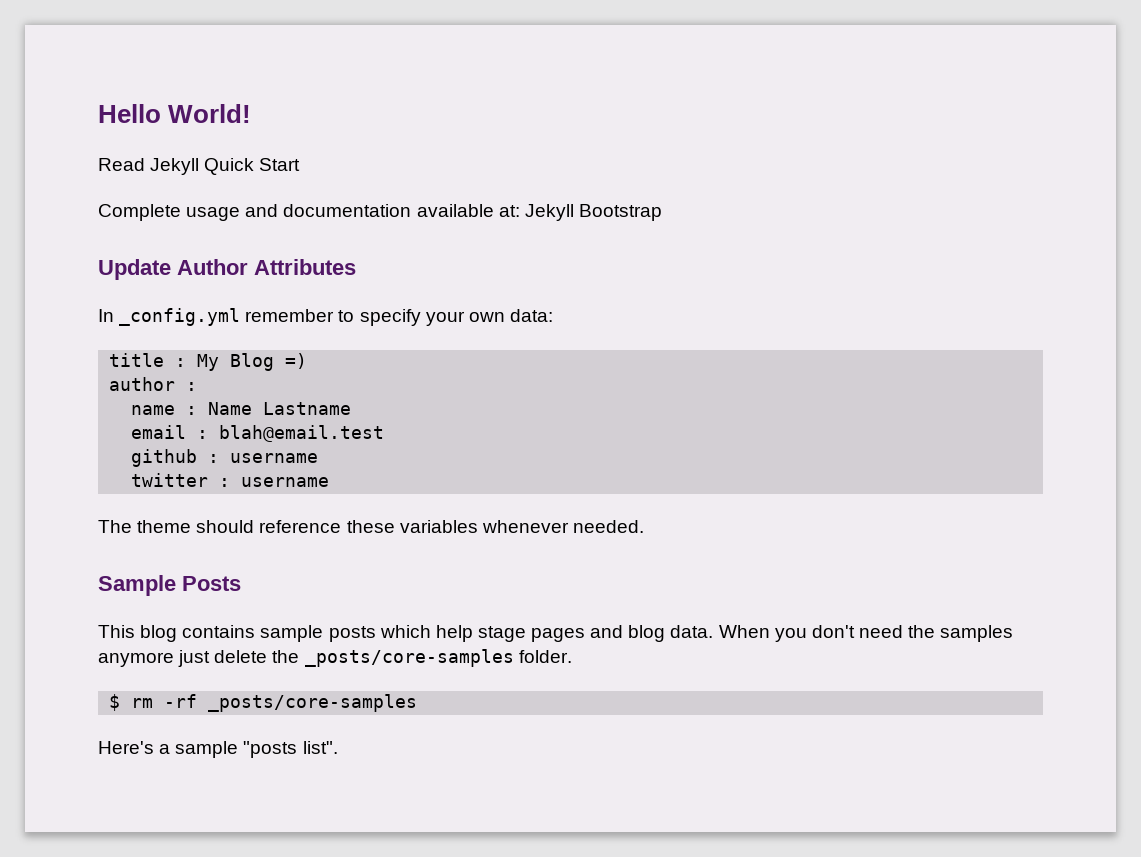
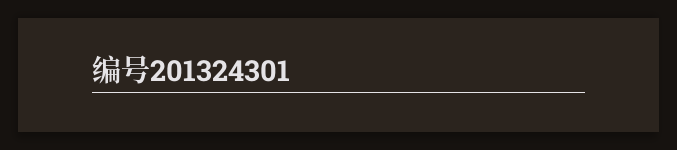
[98,104,252,123] [98,158,301,175] [98,204,662,221] [98,259,356,280] [98,308,553,326] [109,353,308,371] [109,377,198,391] [131,402,352,415] [131,425,385,442] [131,449,319,467] [131,473,330,487] [98,520,644,533] [98,575,241,596] [98,625,1014,642] [98,649,572,667] [109,694,418,712] [98,741,338,758] Hello World! // Read Jekyll Quick Start // Complete usage and documentation available at: Jekyll Bootstrap // Update Author Attributes // In _config.yml remember to specify your own data: // title : My Blog =) // author : // name : Name Lastname // email : blah@email.test // github : username // twitter : username // The theme should reference these variables whenever needed. // Sample Posts // This blog contains sample posts which help stage pages and blog data. When you don't need the samples anymore just delete the _posts/core-samples folder. // $ rm -rf _posts/core-samples // Here's a sample "posts list". -> [92,55,290,84] 编号201324301

